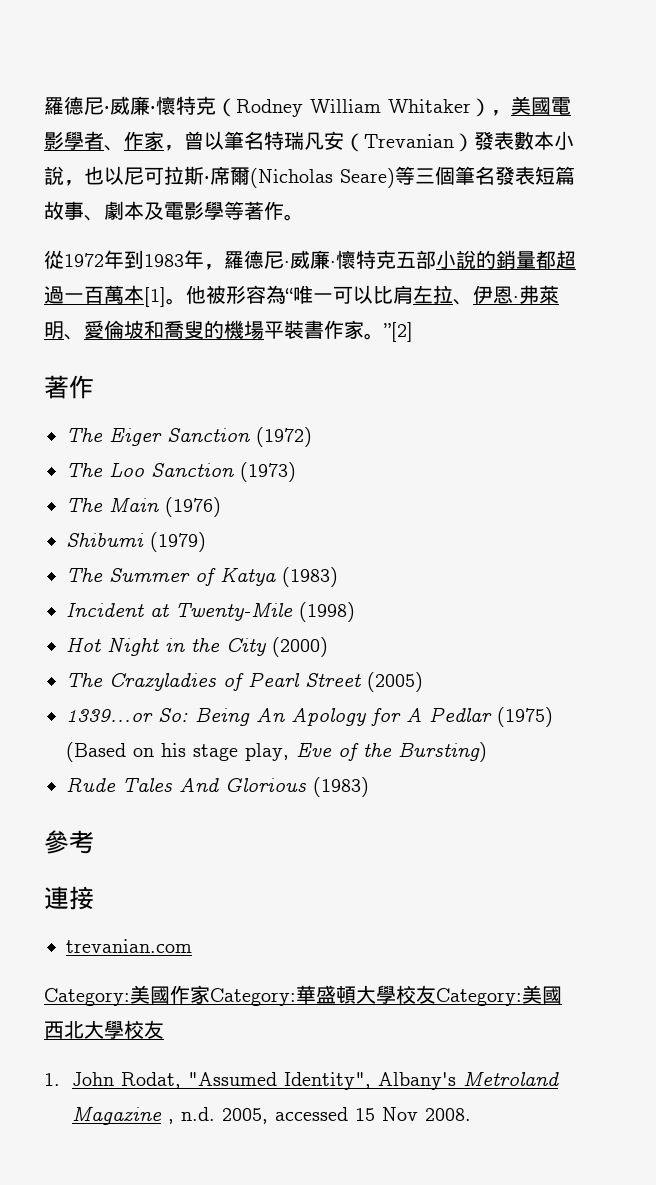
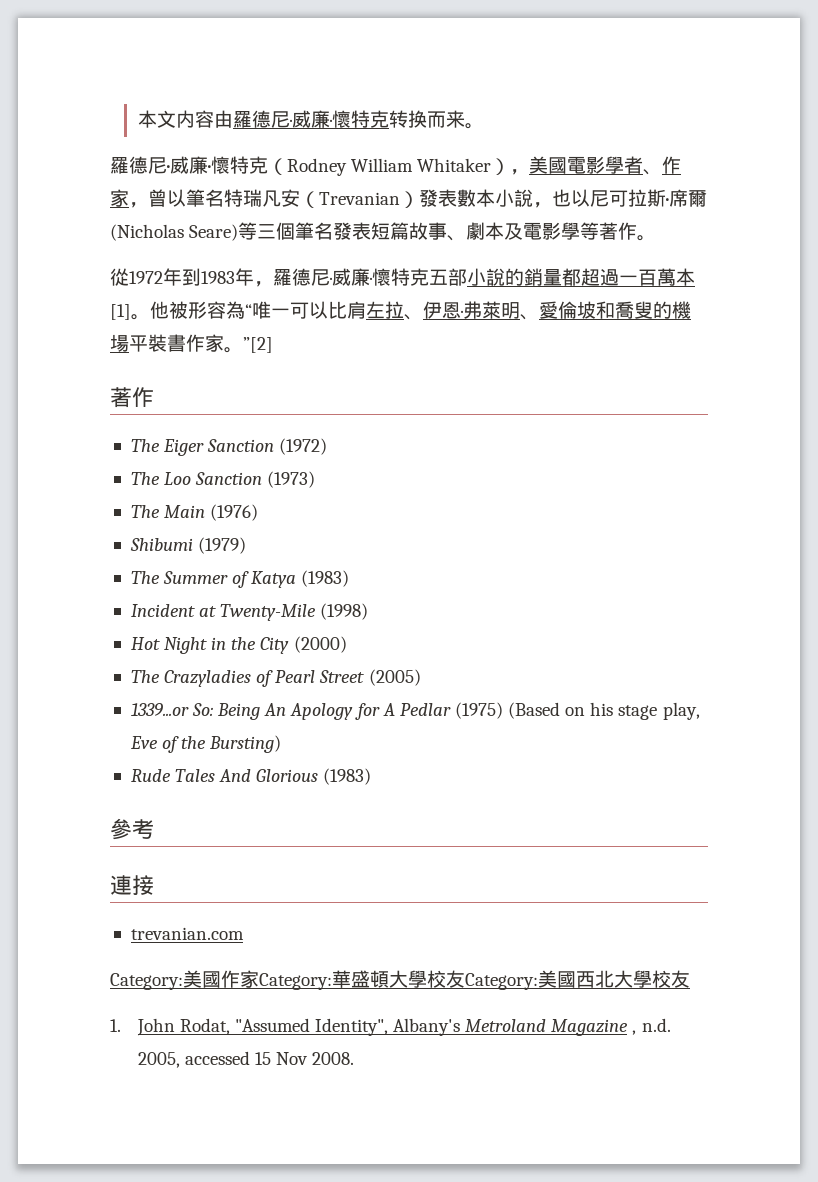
(44, 106) none -> [137,110,484,129] 本文内容由羅德尼·威廉·懷特克转换而来。 //

